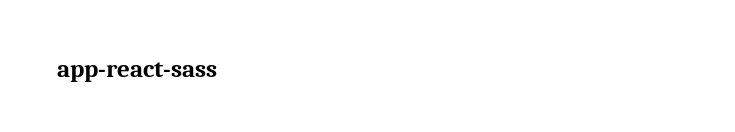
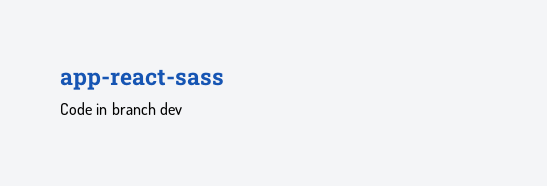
(217, 72) none -> [60,102,182,115] // Code in branch dev

